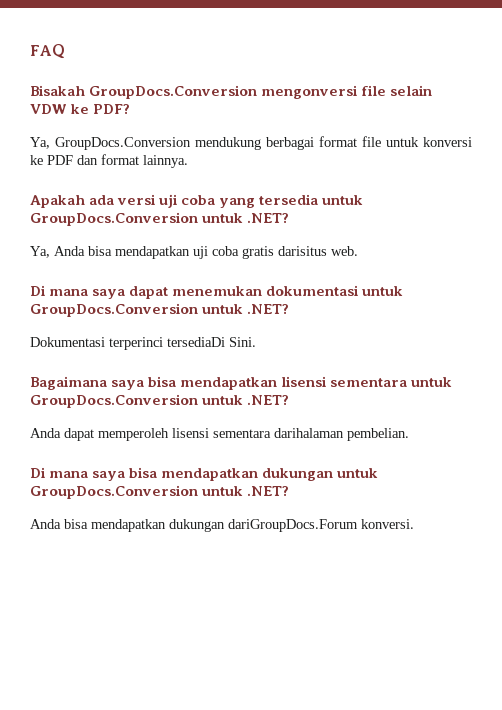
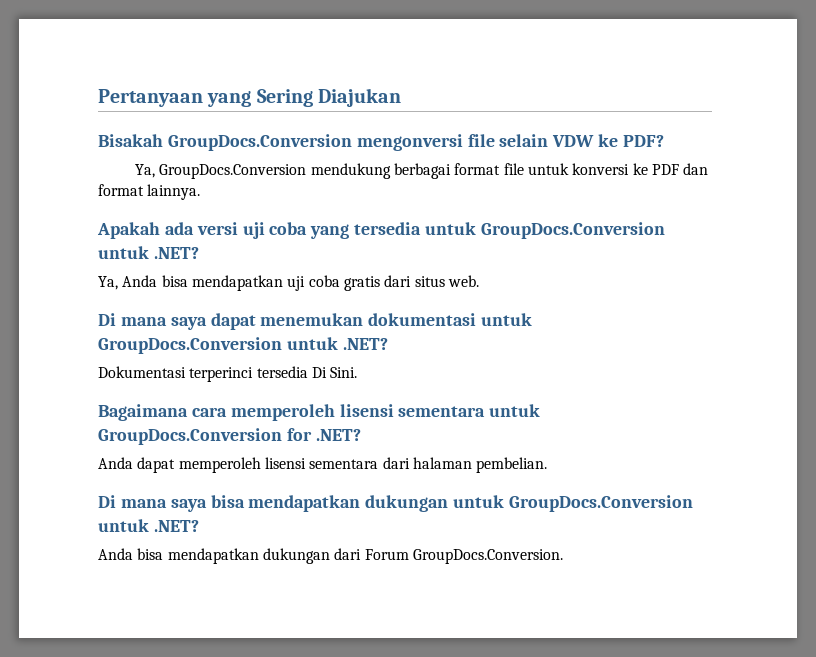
[30,44,65,59] FAQ -> [98,88,402,107] Pertanyaan yang Sering Diajukan
[278,246,327,256] darisitus -> [384,275,445,287] dari situs
[167,337,225,347] tersediaDi -> [256,366,327,378] tersedia Di
[111,376,278,390] saya bisa mendapatkan -> [191,404,335,421] cara memperoleh
[202,395,244,405] untuk -> [286,428,312,441] for
[274,428,344,438] darihalaman -> [382,457,472,469] dari halaman
[228,519,414,532] dariGroupDocs.Forum konversi. -> [334,548,563,564] dari Forum GroupDocs.Conversion.

